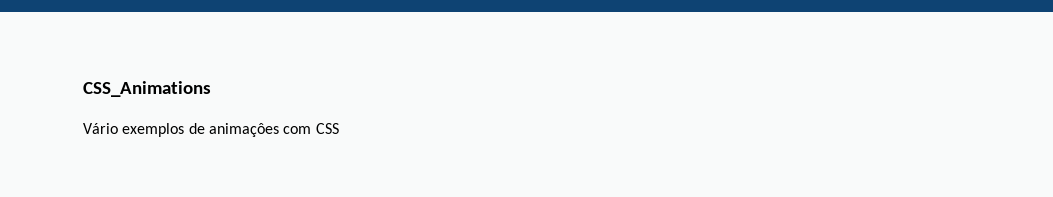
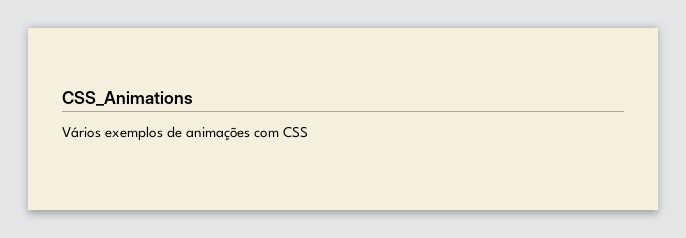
[83,123,118,134] Vário -> [62,127,101,138] Vários
[208,123,279,137] animaçôes -> [186,127,251,141] animações

